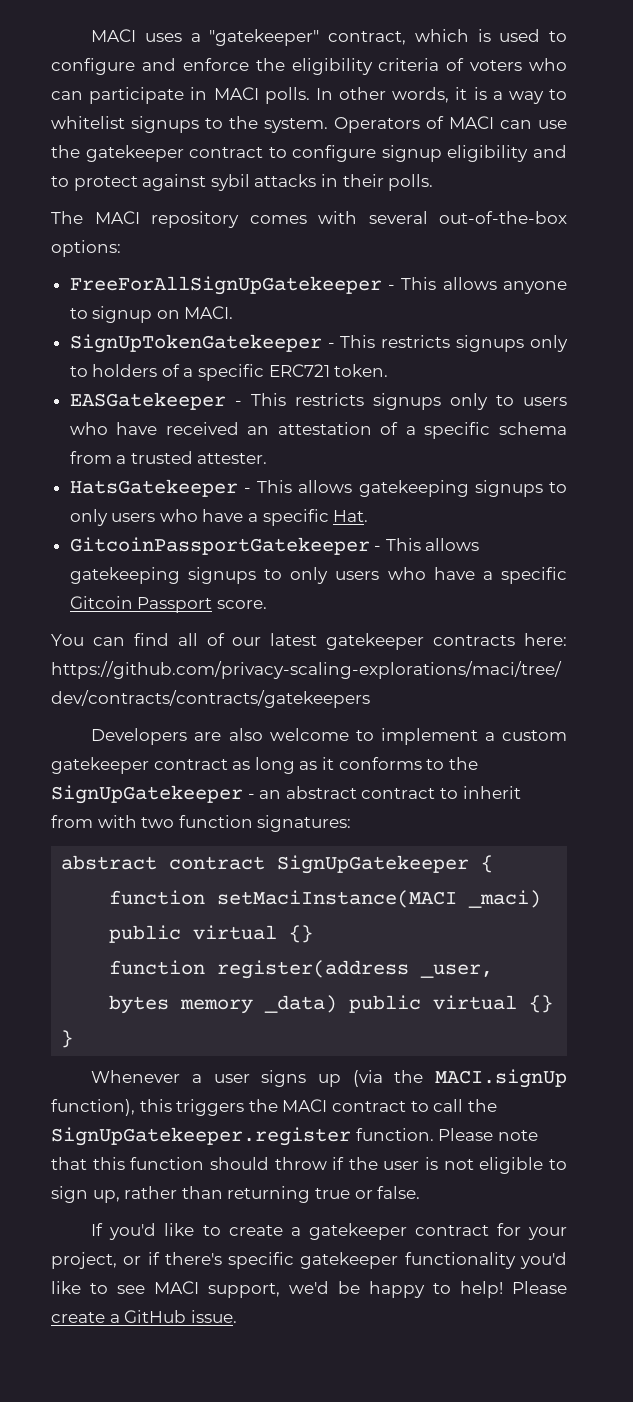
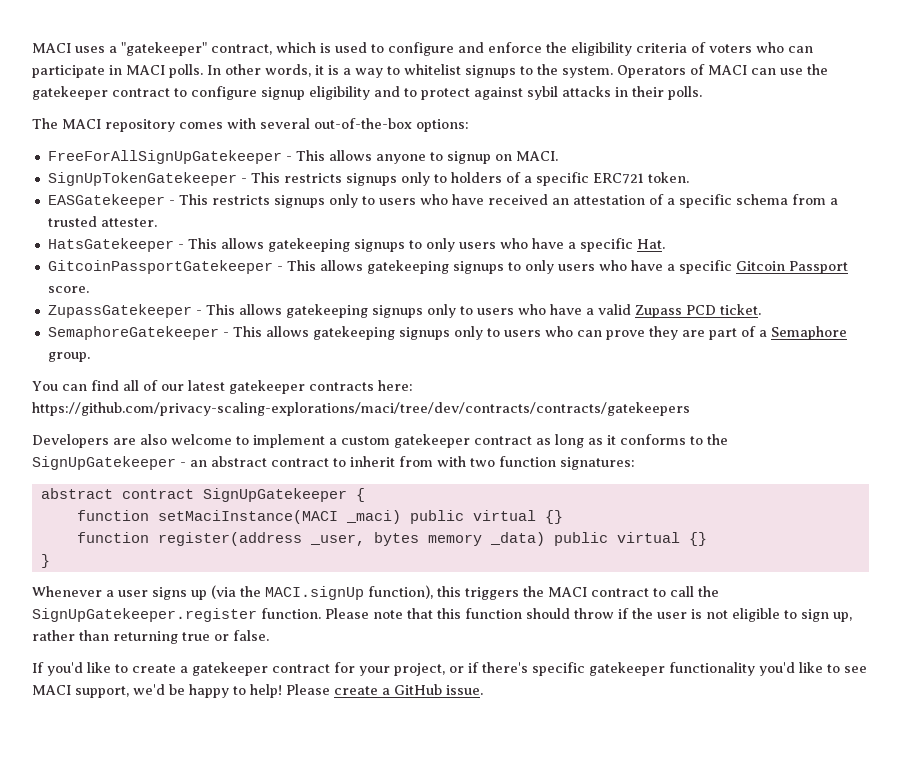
(267, 604) none -> [47,304,761,318] [47,326,847,340] [47,352,90,362] // ZupassGatekeeper - This allows gatekeeping signups only to users who have a valid Zupass PCD ticket. // SemaphoreGatekeeper - This allows gatekeeping signups only to users who can prove they are part of a Semaphore group.

